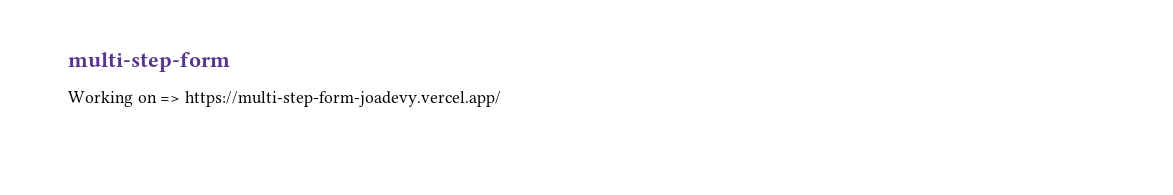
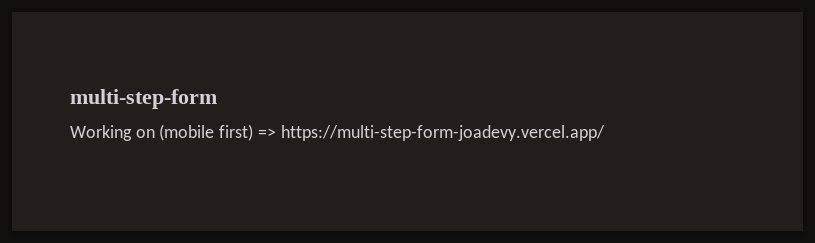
(157, 98) none -> [159,124,254,141] (mobile first)

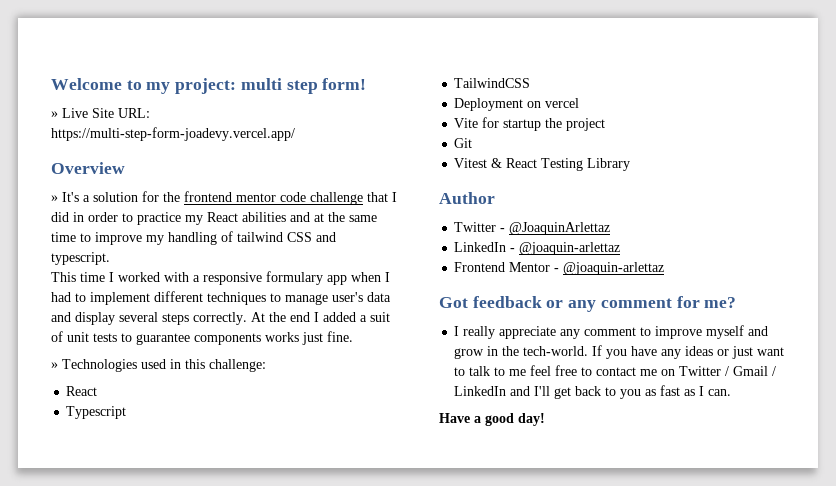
[70,89,217,109] [70,124,605,141] multi-step-form // Working on (mobile first) => https://multi-step-form-joadevy.vercel.app/ -> [51,78,367,94] [51,108,150,118] [51,127,295,141] [51,162,125,174] [51,191,397,205] [51,212,377,225] [51,231,336,245] [51,252,110,265] [51,271,390,285] [51,291,391,305] [51,312,390,325] [51,331,353,345] [51,359,266,372] [66,386,98,396] [66,406,127,419] [454,78,531,88] [454,98,580,111] [454,117,606,131] [454,138,473,148] [454,158,631,171] [439,192,495,204] [454,222,611,235] [454,242,621,255] [454,262,665,275] [439,296,737,312] [454,325,769,339] [454,345,785,359] [454,365,777,376] [454,385,732,399] [439,413,545,426] Welcome to my project: multi step form! // » Live Site URL: https://multi-step-form-joadevy.vercel.app/ // Overview // » It's a solution for the frontend mentor code challenge that I did in order to practice my React abilities and at the same time to improve my handling of tailwind CSS and typescript. // This time I worked with a responsive formulary app when I had to implement different techniques to manage user's data and display several steps correctly. At the end I added a suit of unit tests to guarantee components works just fine. // » Technologies used in this challenge: // React // Typescript // TailwindCSS // Deployment on vercel // Vite for startup the project // Git // Vitest & React Testing Library // Author // Twitter - @JoaquinArlettaz // LinkedIn - @joaquin-arlettaz // Frontend Mentor - @joaquin-arlettaz // Got feedback or any comment for me? // I really appreciate any comment to improve myself and grow in the tech-world. If you have any ideas or just want to talk to me feel free to contact me on Twitter / Gmail / LinkedIn and I'll get back to you as fast as I can. // Have a good day!

